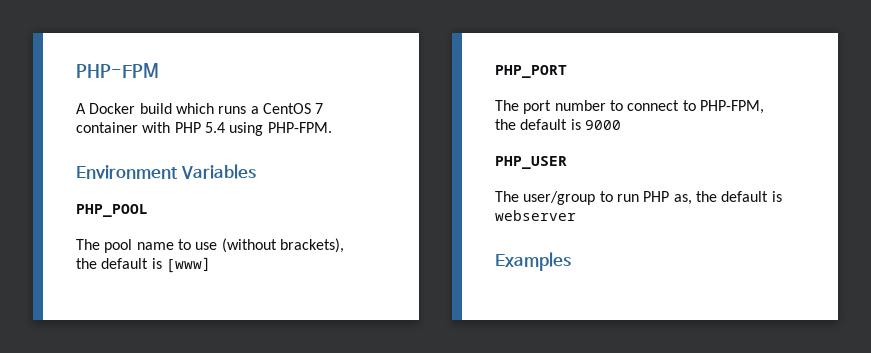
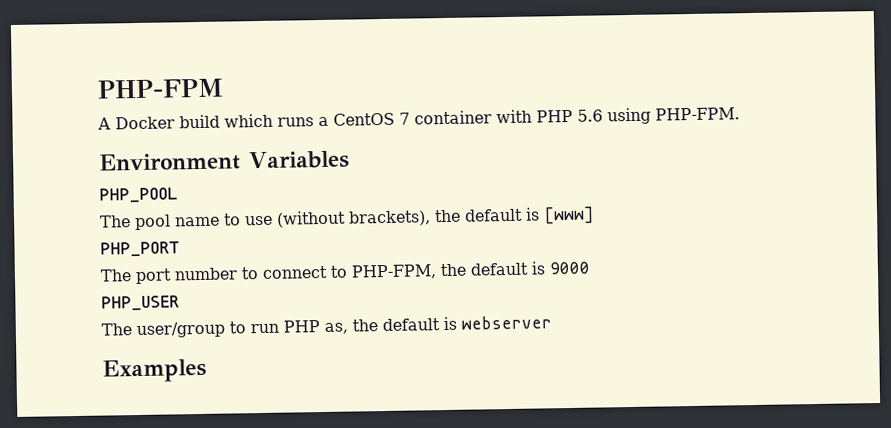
[204,122,225,133] 5.4 -> [577,109,603,122] 5.6

